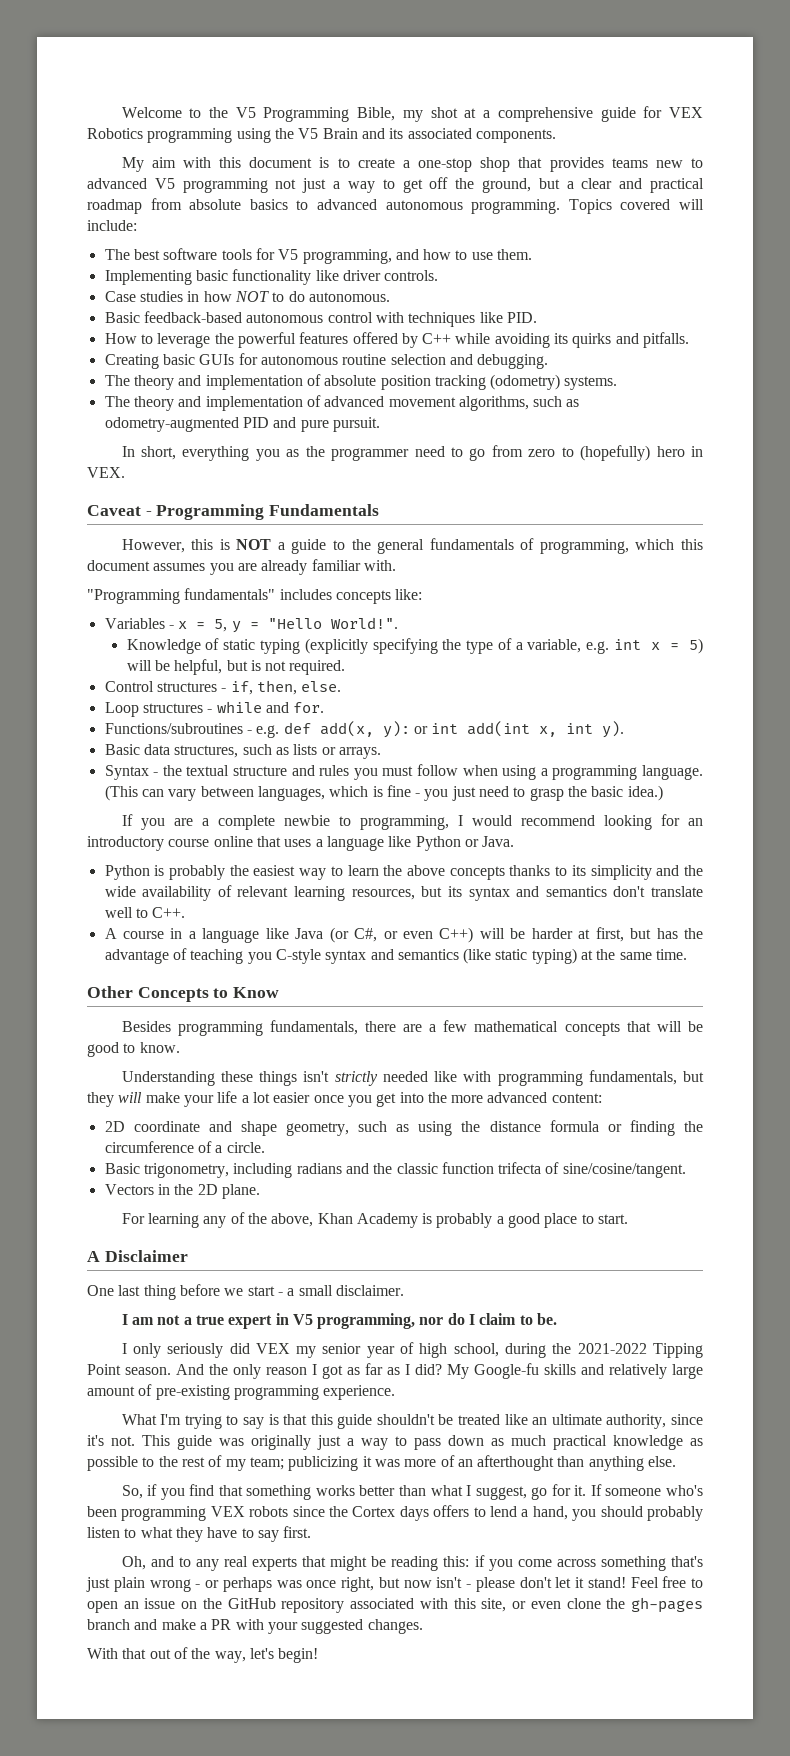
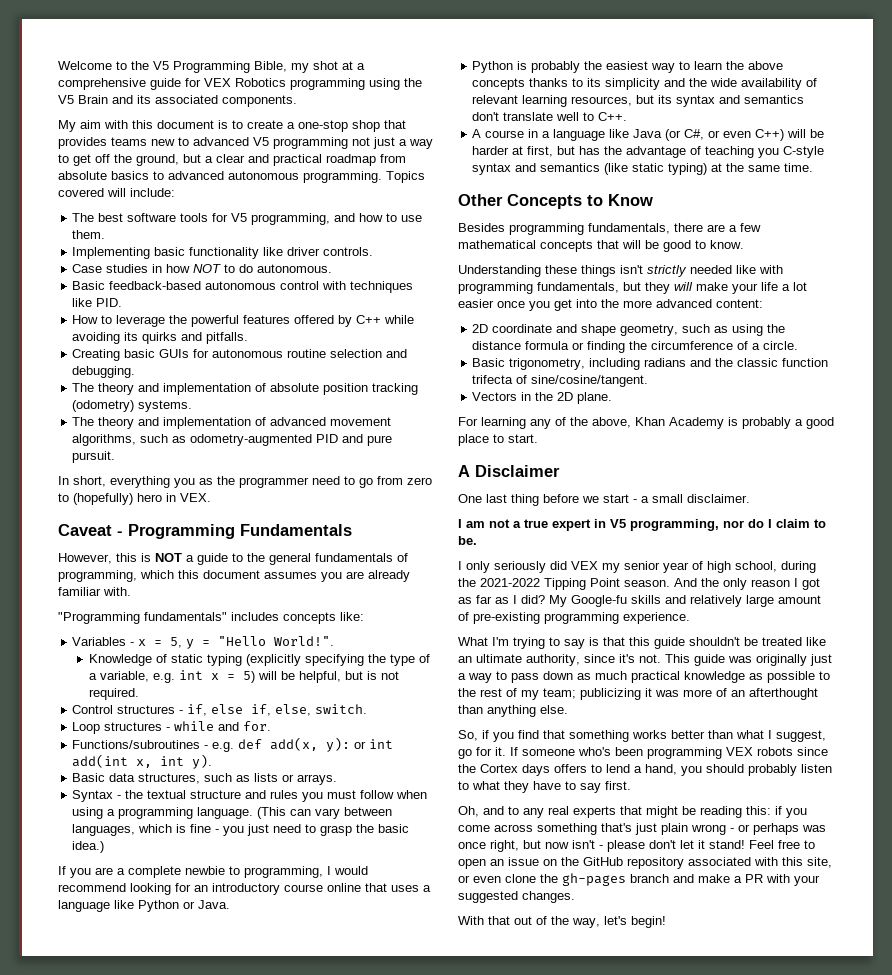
[256,680,342,695] then, else. -> [211,704,368,716] else if, else, switch.

